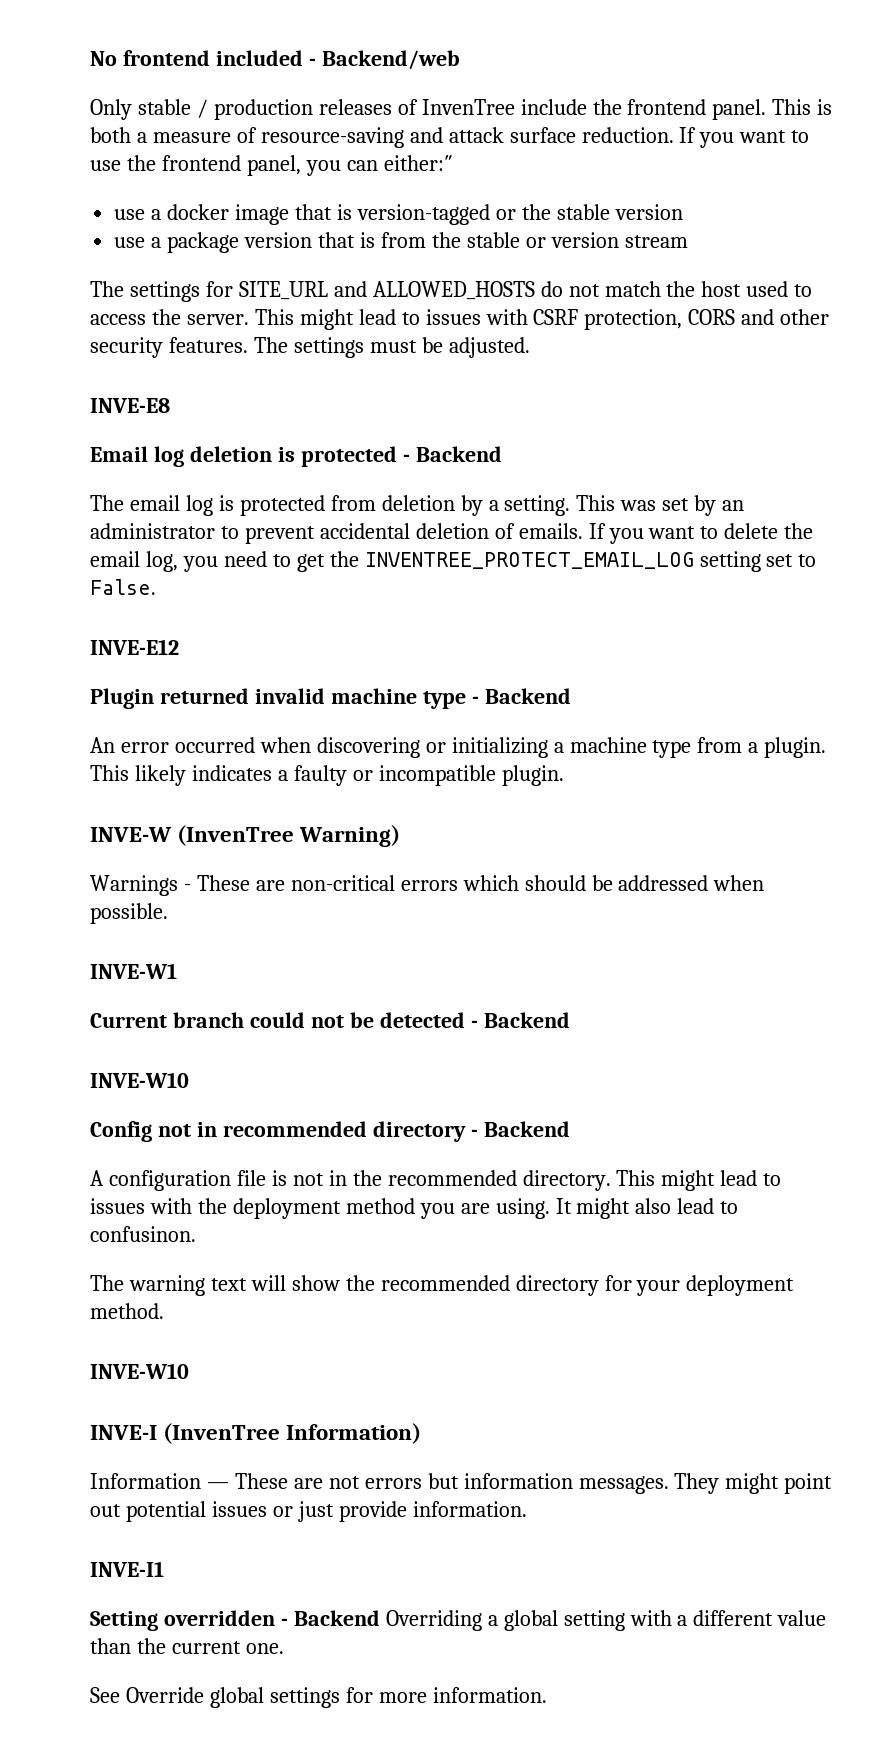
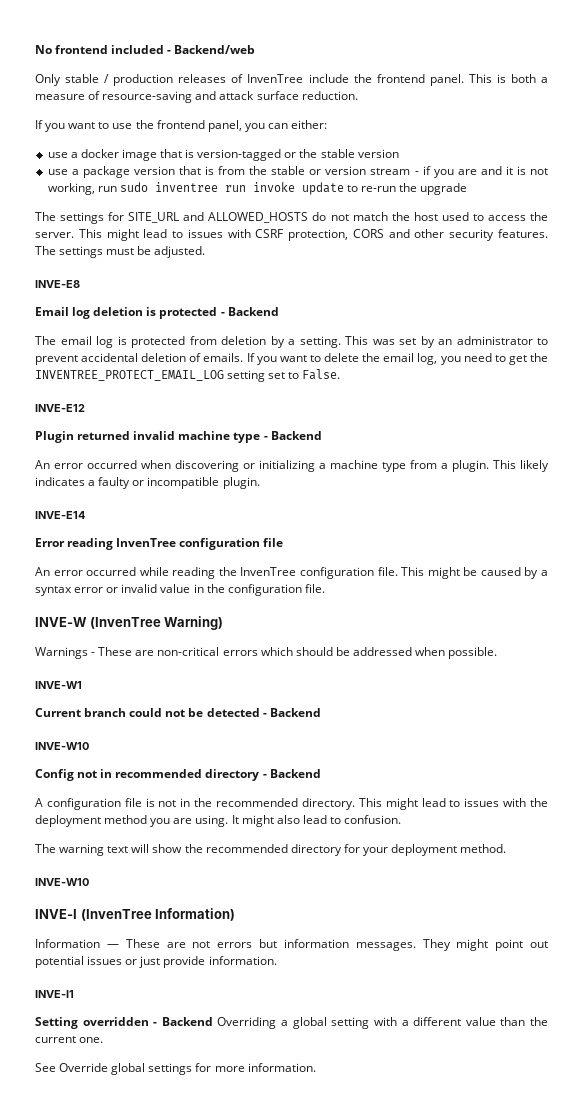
(674, 135) none -> (358, 95) //
[383,155,453,171] either:″ -> [291,120,328,129] either:
(688, 241) none -> [414,166,548,178] [47,182,468,195] - if you are and it is not working, run sudo inventree run invoke update to re-run the upgrade
(564, 775) none -> [35,511,85,519] [35,538,284,550] [35,567,548,579] [35,584,325,596] // INVE-E14 // Error reading InvenTree configuration file // An error occurred while reading the InvenTree configuration file. This might be caused by a syntax error or invalid value in the configuration file.
[90,1226,196,1242] confusinon. -> [344,815,402,824] confusion.

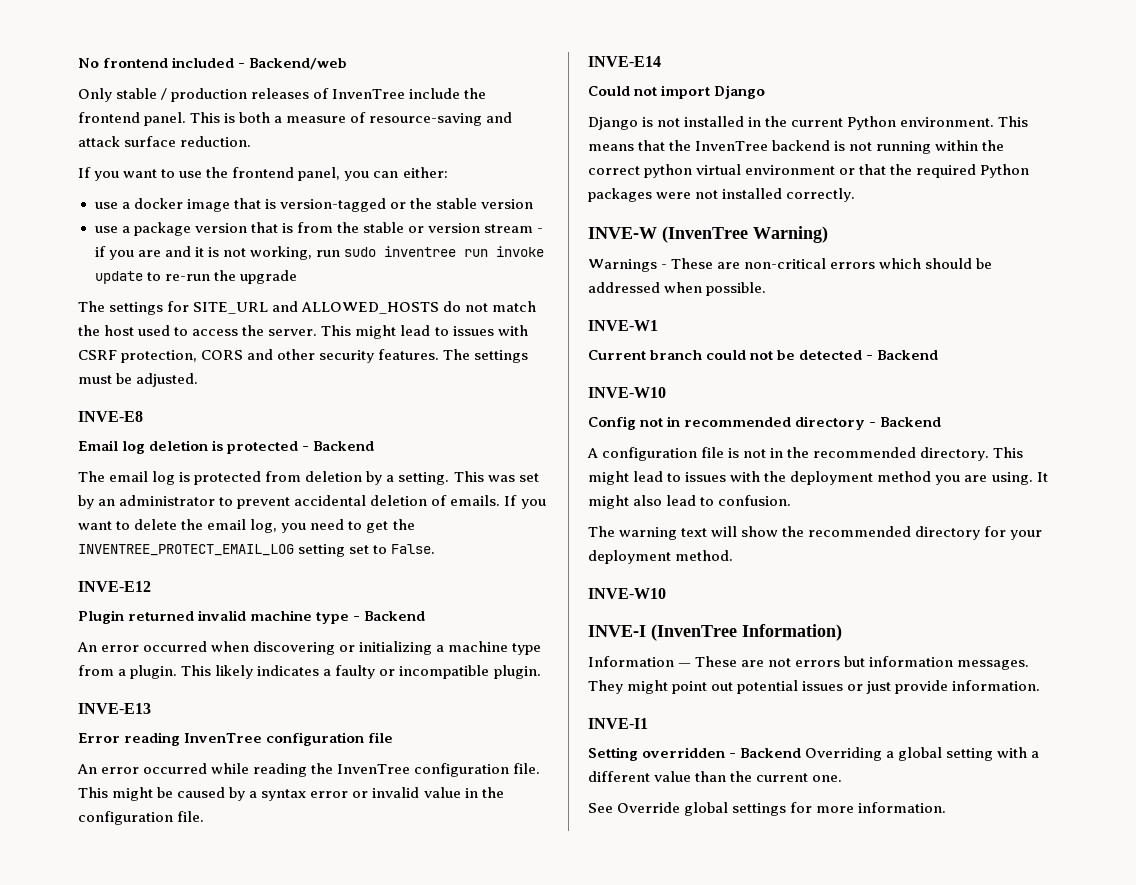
[35,511,85,519] INVE-E14 -> [78,703,151,714] INVE-E13
(325, 588) none -> [588,56,661,67] [588,85,766,99] [588,116,1029,130] [588,140,1005,154] [588,164,1030,178] [588,188,856,202] // INVE-E14 // Could not import Django // Django is not installed in the current Python environment. This means that the InvenTree backend is not running within the correct python virtual environment or that the required Python packages were not installed correctly.

